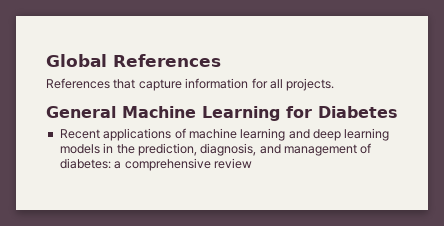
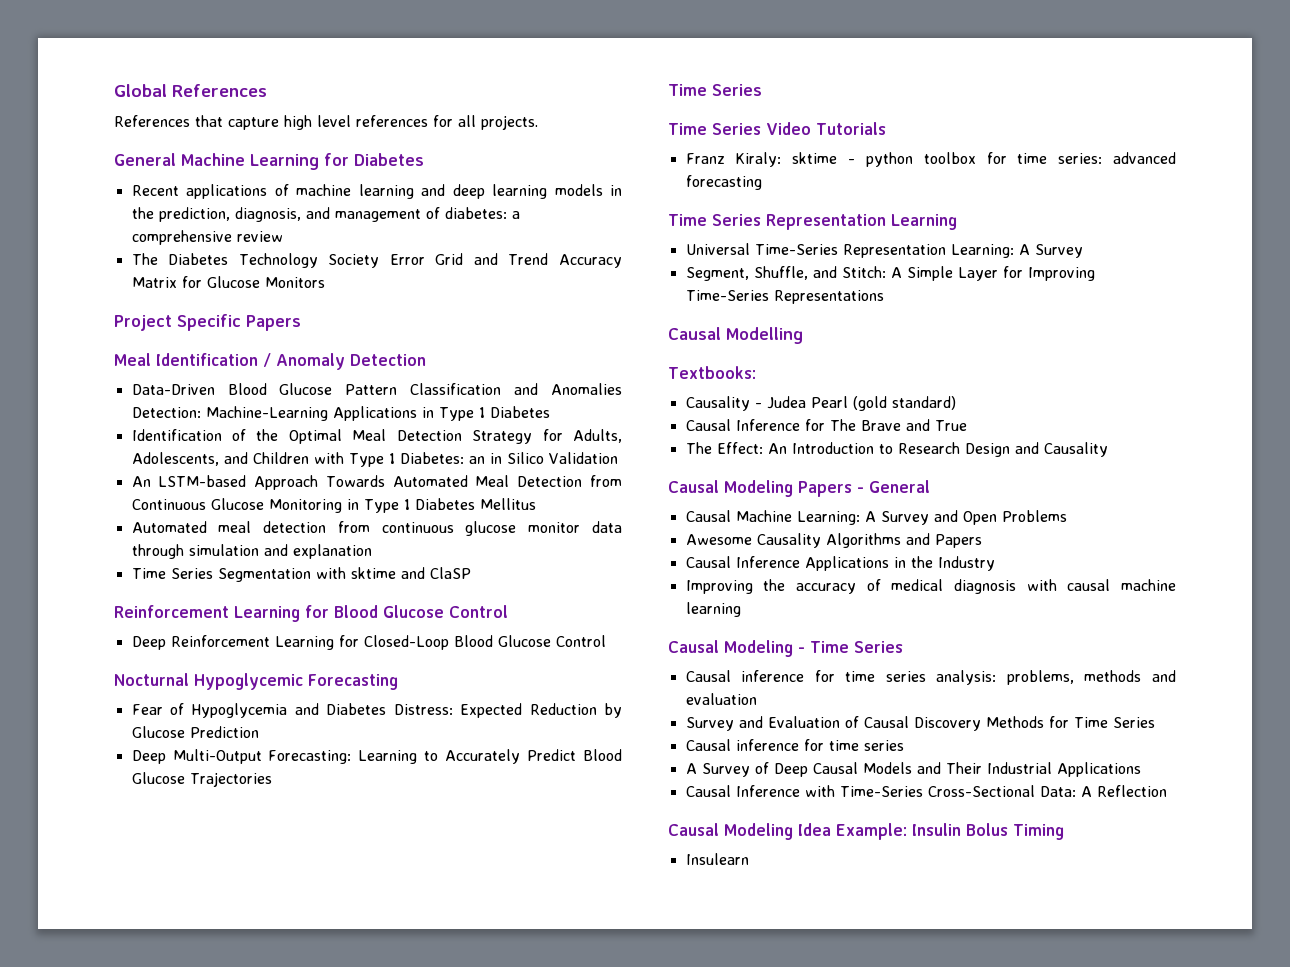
[185,78,249,89] information -> [284,115,428,130] high level references
(252, 163) none -> [131,253,622,268] [131,276,325,288] [114,314,301,331] [114,353,426,370] [131,383,622,395] [131,406,550,421] [131,429,622,444] [131,452,618,467] [131,475,622,490] [131,498,536,513] [131,521,622,536] [131,544,372,559] [131,567,471,582] [114,605,508,622] [131,635,606,650] [114,673,398,690] [131,703,622,718] [131,726,259,738] [131,749,622,764] [131,772,272,787] [668,84,762,96] [668,122,886,135] [685,152,1176,167] [685,175,762,190] [668,214,957,230] [685,243,1083,258] [685,266,1095,281] [685,290,884,304] [668,327,803,344] [668,366,756,379] [685,396,956,411] [685,419,967,431] [685,442,1108,457] [668,480,930,497] [685,510,1067,525] [685,533,982,548] [685,556,995,571] [685,579,1176,594] [685,602,741,617] [668,640,903,657] [685,670,1176,685] [685,693,757,705] [685,716,1155,731] [685,739,904,751] [685,762,1141,777] [685,785,1167,797] [668,823,1064,840] [685,853,749,865] // The Diabetes Technology Society Error Grid and Trend Accuracy Matrix for Glucose Monitors // Project Specific Papers // Meal Identification / Anomaly Detection // Data-Driven Blood Glucose Pattern Classification and Anomalies Detection: Machine-Learning Applications in Type 1 Diabetes // Identification of the Optimal Meal Detection Strategy for Adults, Adolescents, and Children with Type 1 Diabetes: an in Silico Validation // An LSTM-based Approach Towards Automated Meal Detection from Continuous Glucose Monitoring in Type 1 Diabetes Mellitus // Automated meal detection from continuous glucose monitor data through simulation and explanation // Time Series Segmentation with sktime and ClaSP // Reinforcement Learning for Blood Glucose Control // Deep Reinforcement Learning for Closed-Loop Blood Glucose Control // Nocturnal Hypoglycemic Forecasting // Fear of Hypoglycemia and Diabetes Distress: Expected Reduction by Glucose Prediction // Deep Multi-Output Forecasting: Learning to Accurately Predict Blood Glucose Trajectories // Time Series // Time Series Video Tutorials // Franz Kiraly: sktime - python toolbox for time series: advanced forecasting // Time Series Representation Learning // Universal Time-Series Representation Learning: A Survey // Segment, Shuffle, and Stitch: A Simple Layer for Improving Time-Series Representations // Causal Modelling // Textbooks: // Causality - Judea Pearl (gold standard) // Causal Inference for The Brave and True // The Effect: An Introduction to Research Design and Causality // Causal Modeling Papers - General // Causal Machine Learning: A Survey and Open Problems // Awesome Causality Algorithms and Papers // Causal Inference Applications in the Industry // Improving the accuracy of medical diagnosis with causal machine learning // Causal Modeling - Time Series // Causal inference for time series analysis: problems, methods and evaluation // Survey and Evaluation of Causal Discovery Methods for Time Series // Causal inference for time series // A Survey of Deep Causal Models and Their Industrial Applications // Causal Inference with Time-Series Cross-Sectional Data: A Reflection // Causal Modeling Idea Example: Insulin Bolus Timing // Insulearn

